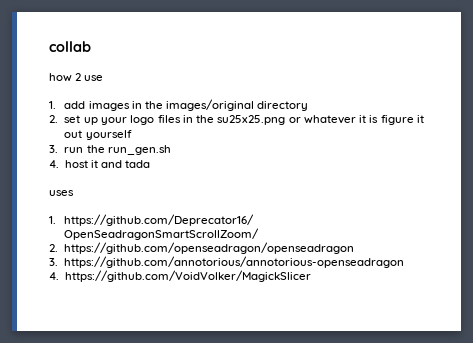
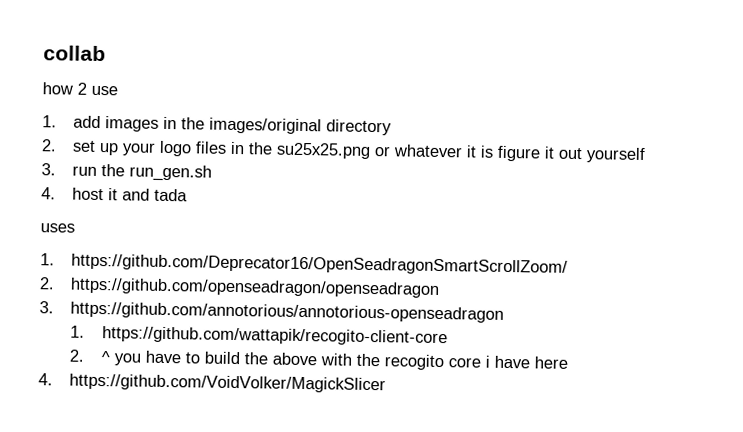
(405, 262) none -> [70,325,448,347] [69,349,568,371] // 1. https://github.com/wattapik/recogito-client-core // 2. ^ you have to build the above with the recogito core i have here

